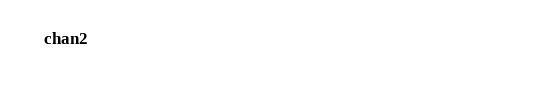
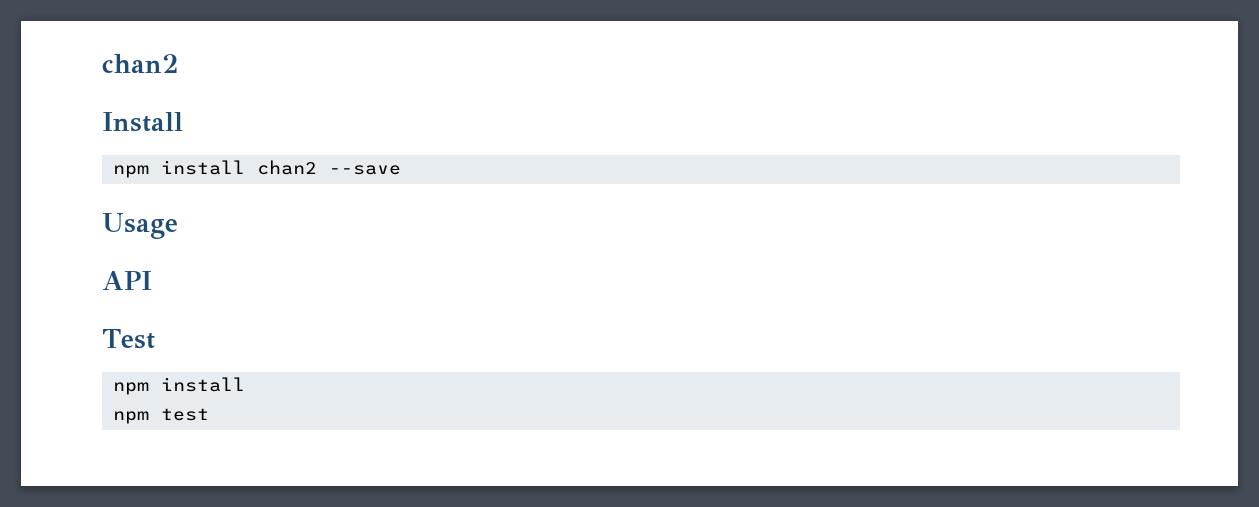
[44,32,88,44] chan2 -> [102,54,179,73] [102,112,183,132] [112,160,401,178] [102,213,178,239] [102,271,152,290] [102,329,155,349] [112,377,245,395] [112,408,209,424] chan2 // Install // npm install chan2 --save // Usage // API // Test // npm install // npm test

